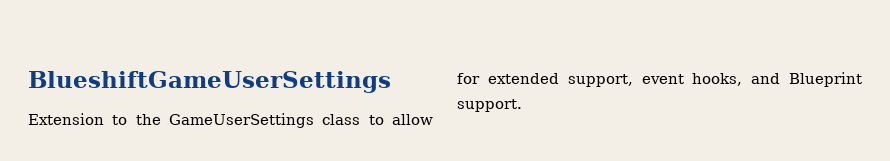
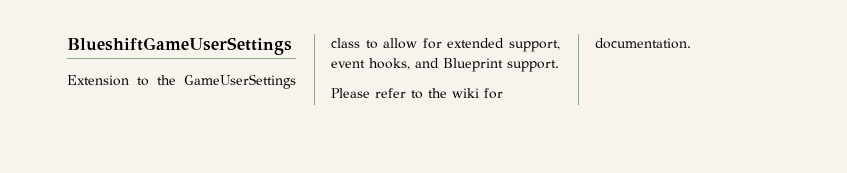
(522, 105) none -> [331,88,503,99] [595,38,691,49] // Please refer to the wiki for documentation.

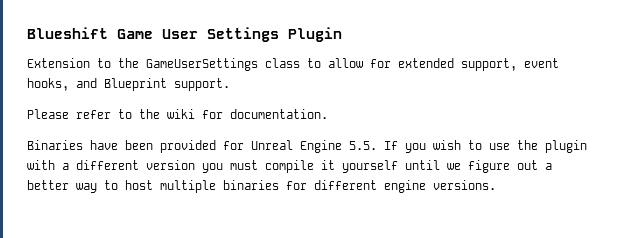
[67,37,292,55] BlueshiftGameUserSettings -> [27,27,342,42] Blueshift Game User Settings Plugin
(691, 43) none -> [27,140,587,153] [27,160,552,173] [27,180,496,193] // Binaries have been provided for Unreal Engine 5.5. If you wish to use the plugin with a different version you must compile it yourself until we figure out a better way to host multiple binaries for different engine versions.

